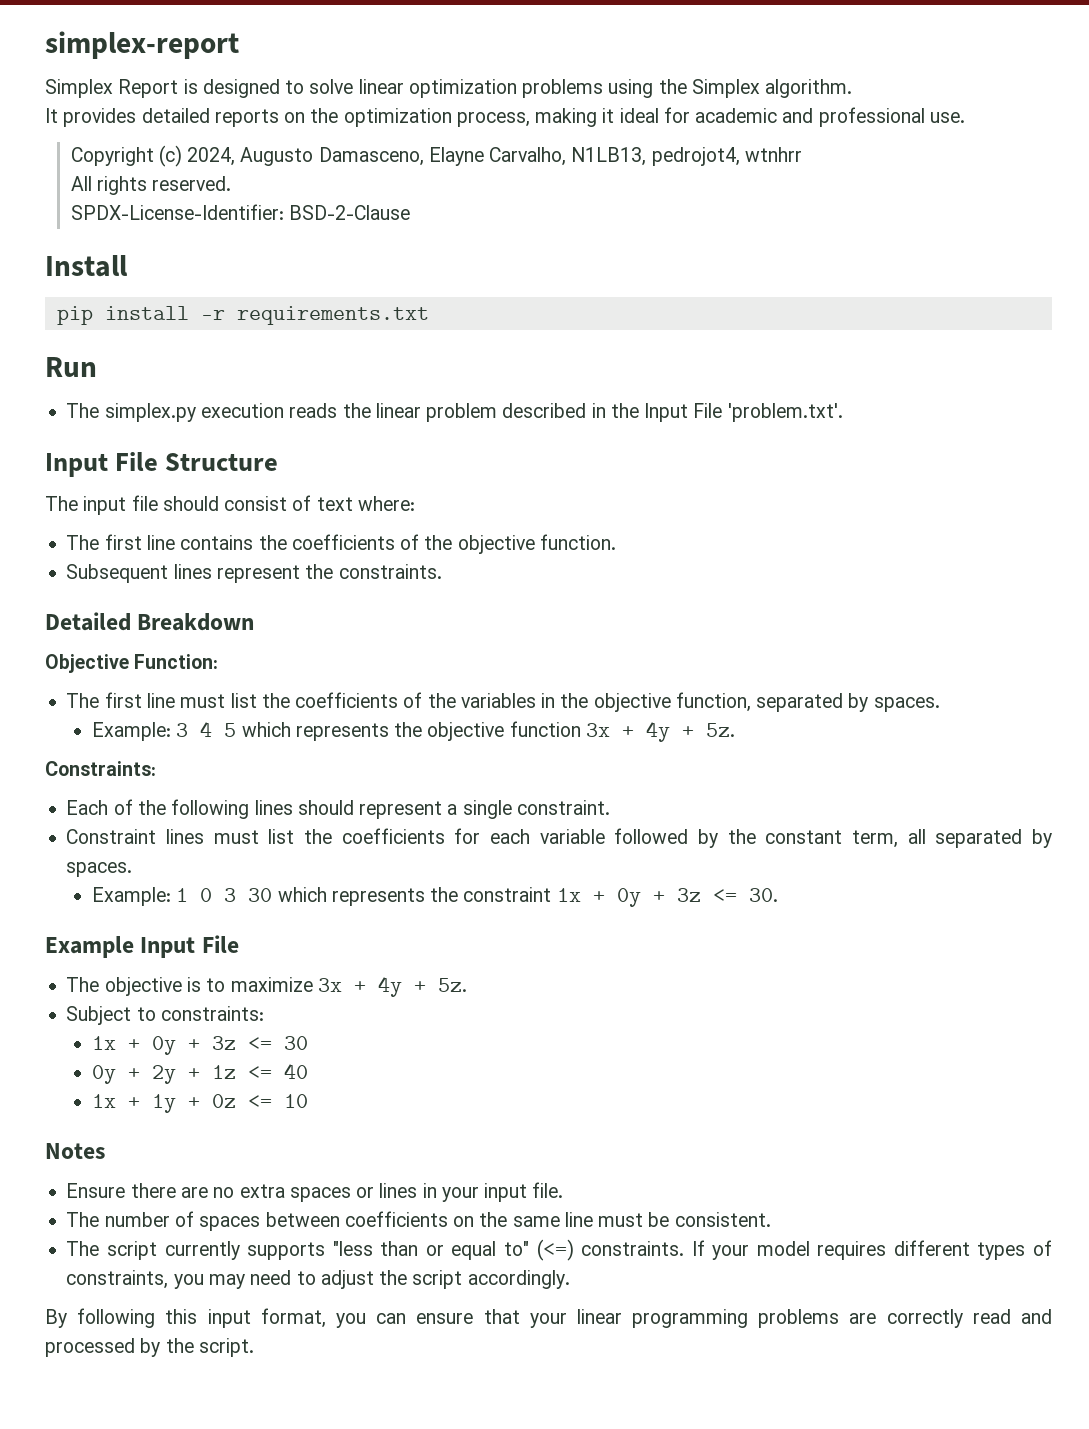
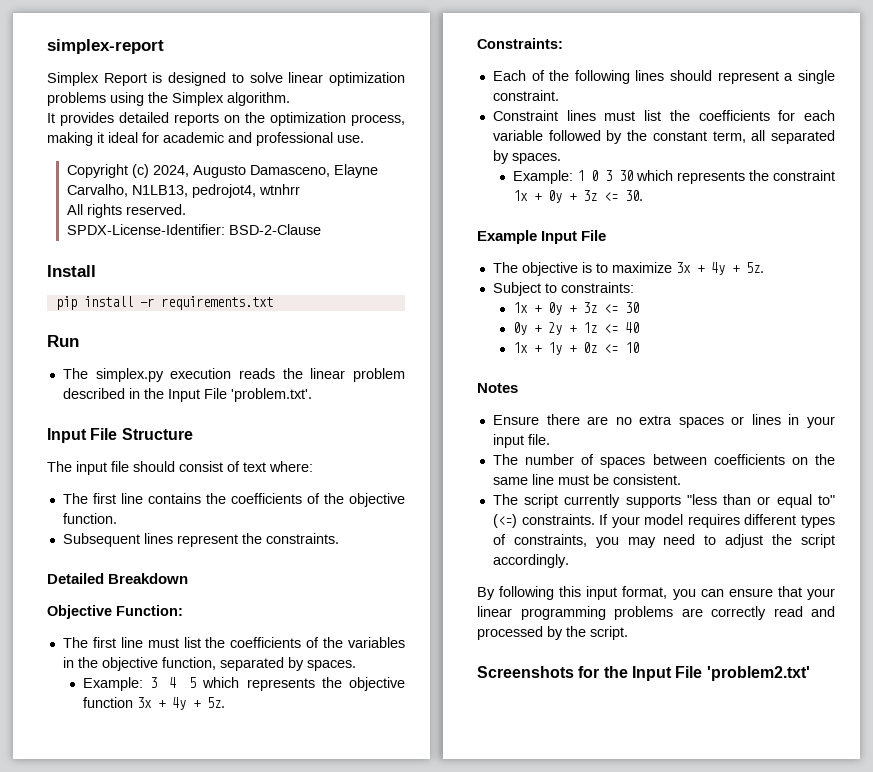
(254, 1347) none -> [477,666,810,681] // Screenshots for the Input File 'problem2.txt'

